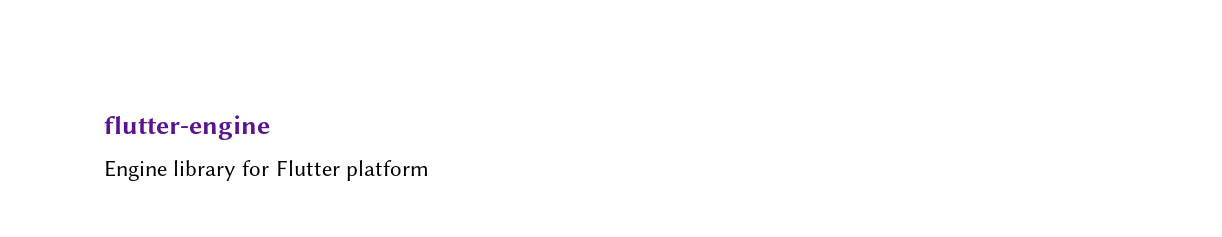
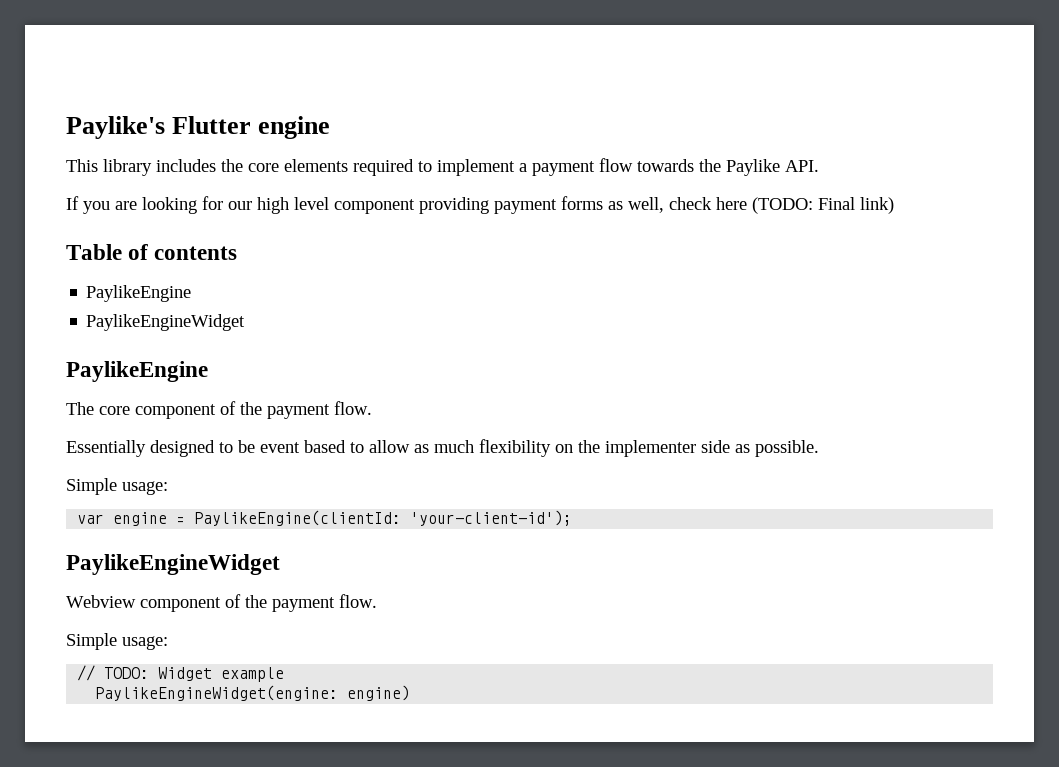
[104,115,270,140] [104,160,429,181] flutter-engine // Engine library for Flutter platform -> [66,116,331,139] [66,158,819,176] [66,196,894,214] [66,244,238,260] [86,285,192,302] [86,314,246,331] [66,361,208,382] [66,401,372,419] [66,439,819,457] [66,478,168,495] [77,510,573,526] [66,554,280,575] [66,594,377,612] [66,633,168,650] [77,665,285,682] [95,685,411,701] Paylike's Flutter engine // This library includes the core elements required to implement a payment flow towards the Paylike API. // If you are looking for our high level component providing payment forms as well, check here (TODO: Final link) // Table of contents // PaylikeEngine // PaylikeEngineWidget // PaylikeEngine // The core component of the payment flow. // Essentially designed to be event based to allow as much flexibility on the implementer side as possible. // Simple usage: // var engine = PaylikeEngine(clientId: 'your-client-id'); // PaylikeEngineWidget // Webview component of the payment flow. // Simple usage: // // TODO: Widget example // PaylikeEngineWidget(engine: engine)

